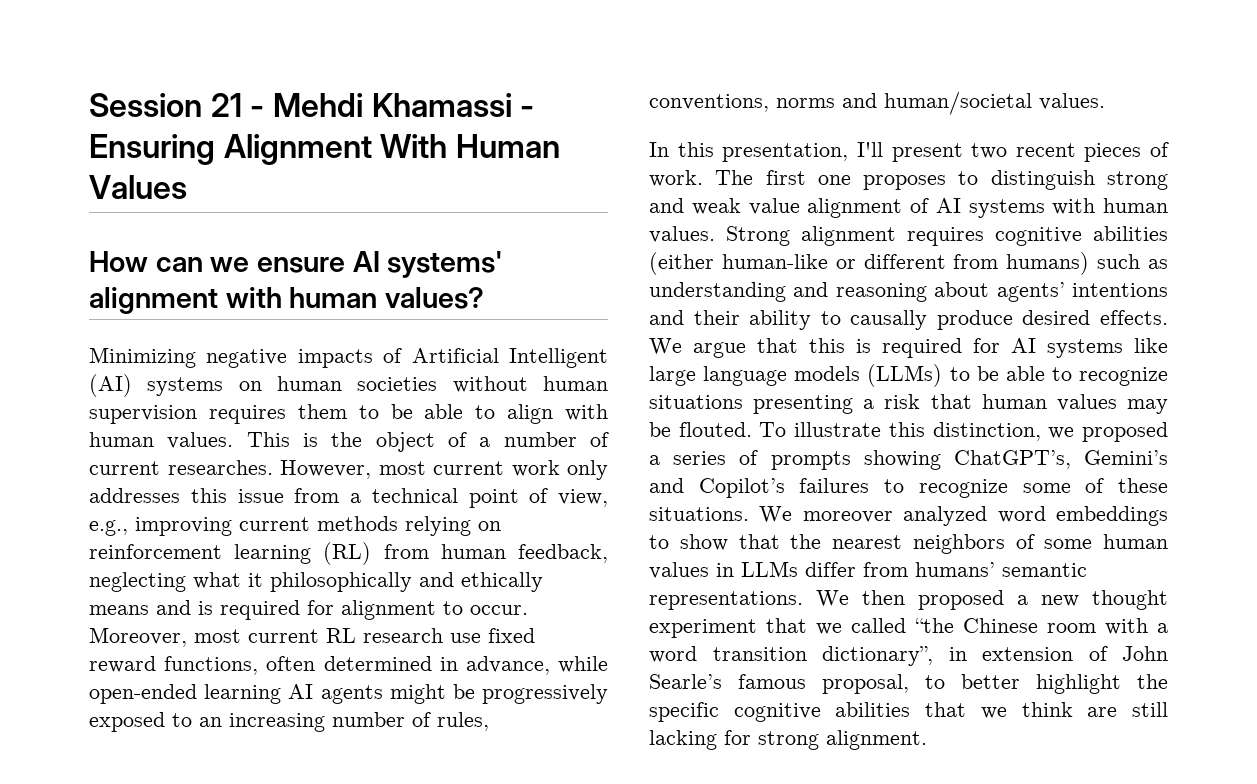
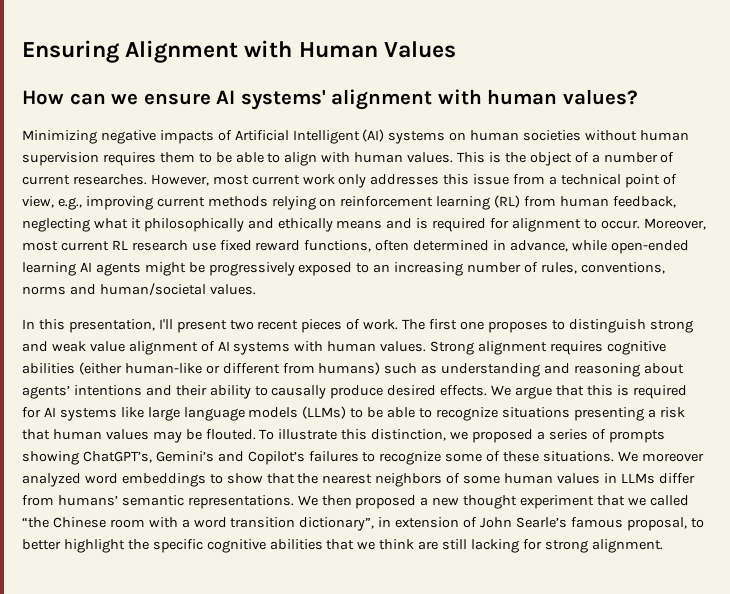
[89,93,535,117] Session 21 - Mehdi Khamassi - -> (22, 51) none
[380,134,448,158] With -> [244,40,293,58] with

